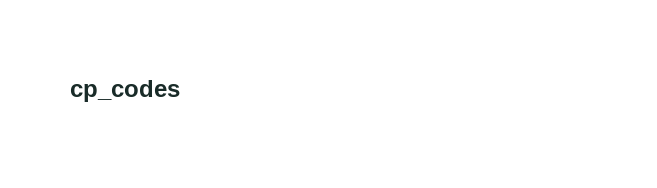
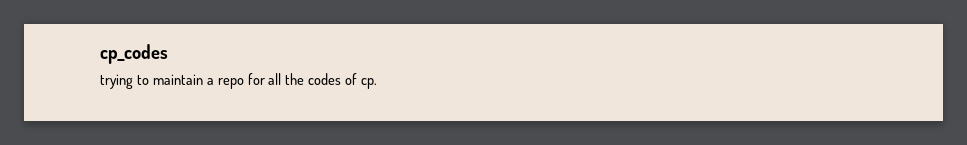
(180, 91) none -> [100,73,378,89] // trying to maintain a repo for all the codes of cp.

